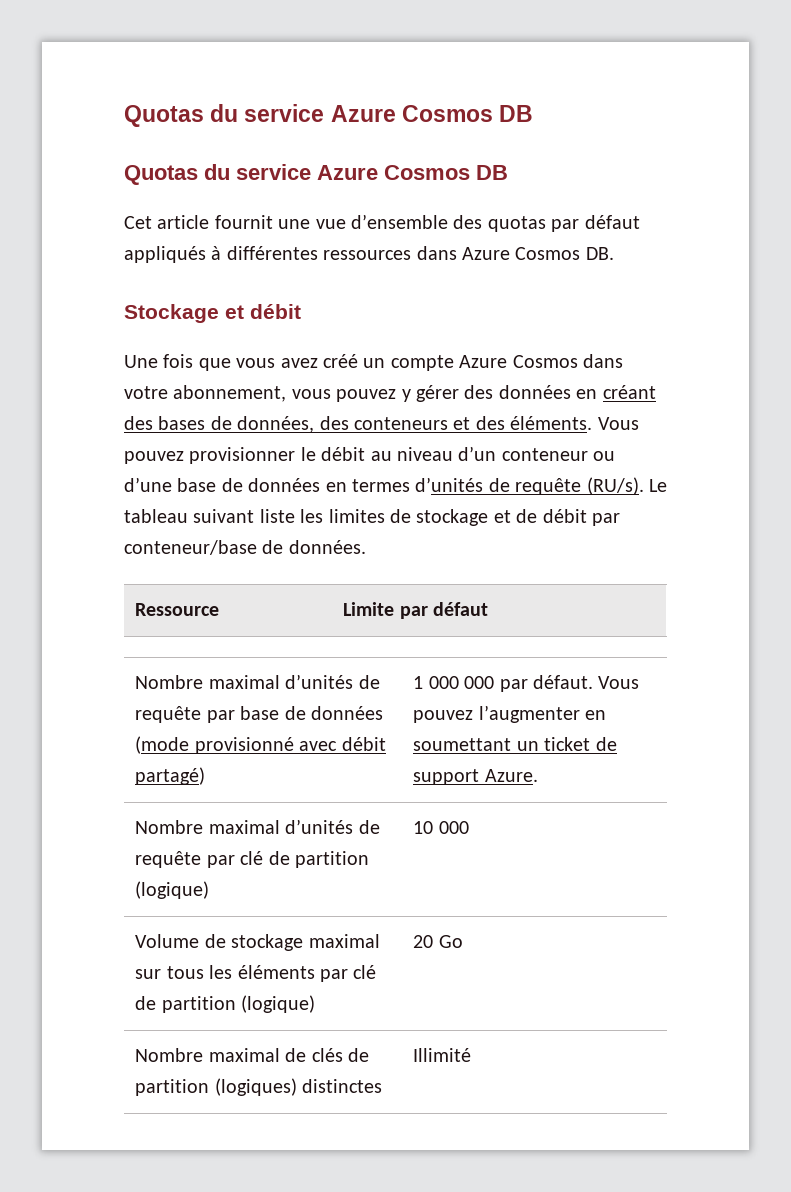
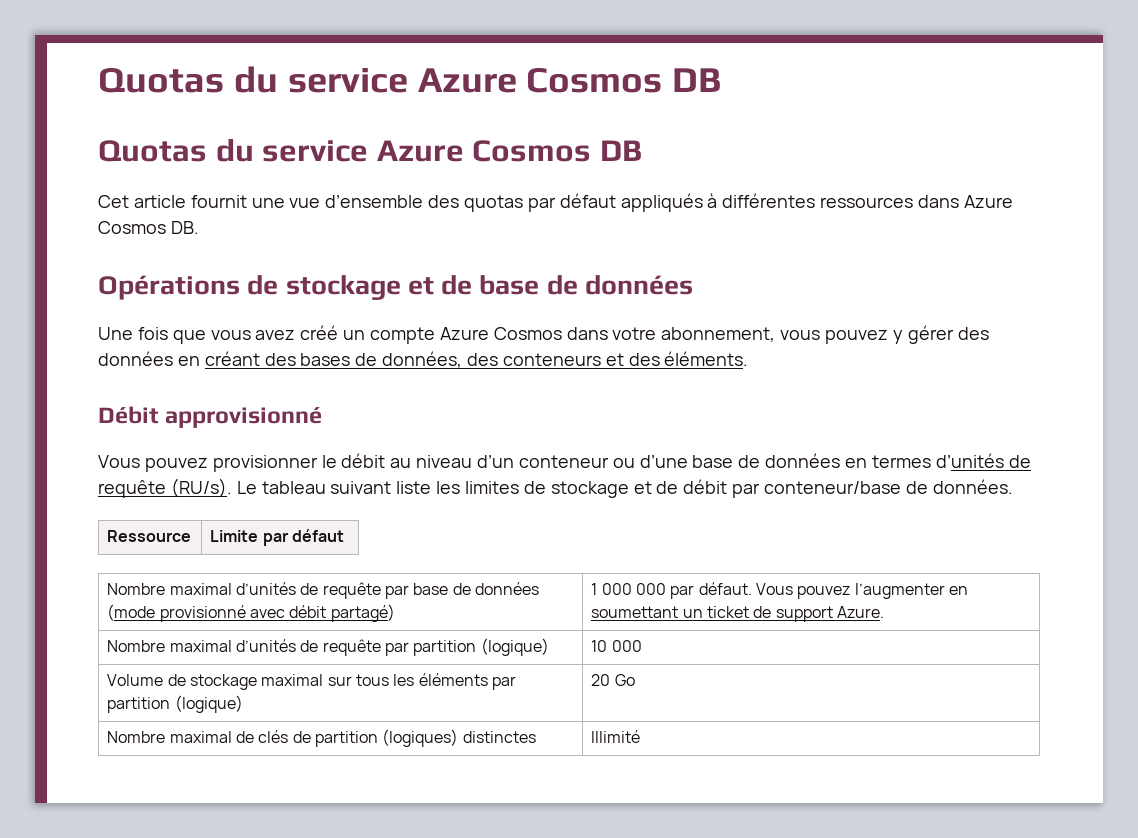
[124,304,301,323] Stockage et débit -> [98,275,694,300] Opérations de stockage et de base de données
(593, 423) none -> [98,406,323,428] // Débit approvisionné //
[240,851,290,865] clé de -> (410, 649) none
[353,965,377,979] [135,996,157,1010] clé de -> (517, 683) none

